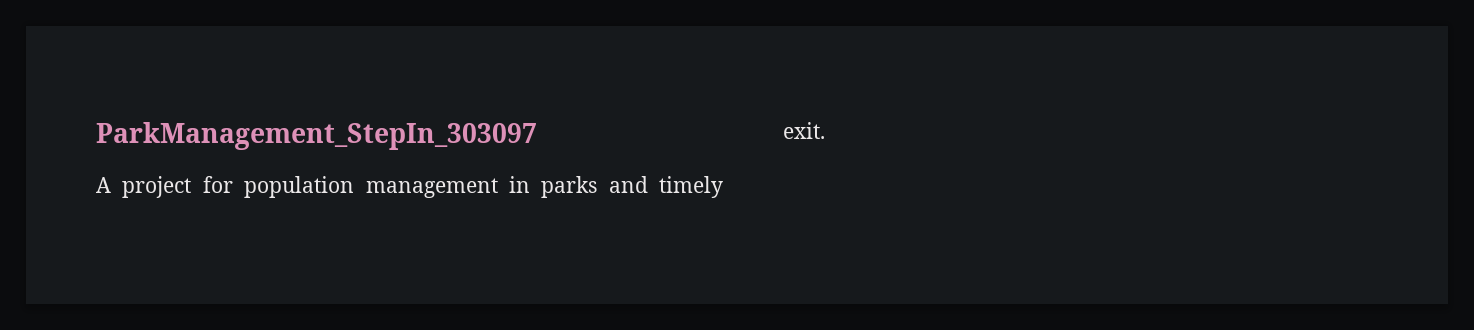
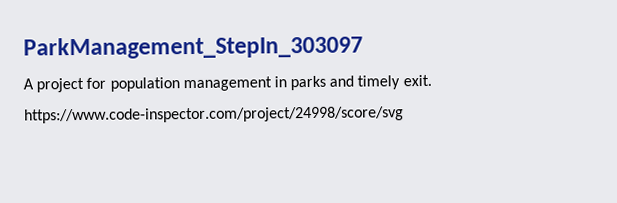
(825, 130) none -> [24,106,404,124] // https://www.code-inspector.com/project/24998/score/svg

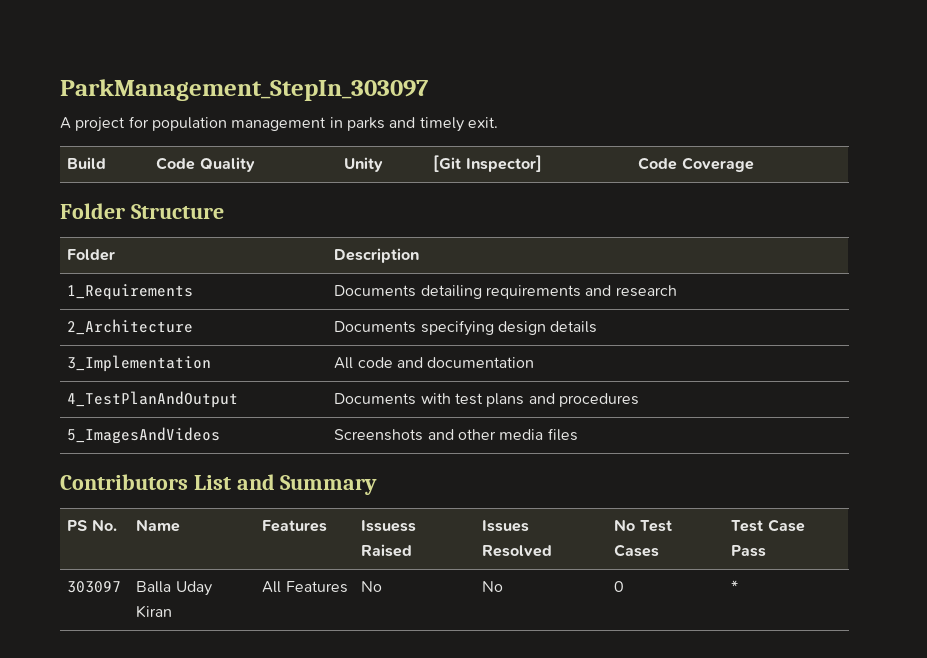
[24,106,404,124] // https://www.code-inspector.com/project/24998/score/svg -> [67,157,107,169] [156,157,255,172] [344,157,384,172] [433,155,542,172] [638,157,754,172] [60,203,224,219] [67,249,116,261] [334,248,420,263] [67,284,194,300] [334,285,677,299] [67,319,194,335] [334,320,598,336] [67,355,212,372] [334,357,535,369] [67,391,239,408] [334,393,639,407] [67,427,221,444] [334,428,578,441] [60,474,378,495] [67,519,117,531] [136,519,181,532] [262,520,328,532] [361,520,417,532] [361,544,413,557] [482,520,530,532] [482,545,553,557] [614,519,672,532] [614,544,660,557] [731,519,805,532] [731,545,767,557] [67,581,122,593] [136,581,212,596] [136,605,173,618] [262,581,348,593] [361,581,383,592] [482,581,504,592] [614,581,625,592] [731,580,739,592] // Build | Code Quality | Unity | [Git Inspector] | Code Coverage // Folder Structure // Folder | Description // 1_Requirements | Documents detailing requirements and research // 2_Architecture | Documents specifying design details // 3_Implementation | All code and documentation // 4_TestPlanAndOutput | Documents with test plans and procedures // 5_ImagesAndVideos | Screenshots and other media files // Contributors List and Summary // PS No. | Name | Features | Issuess Raised | Issues Resolved | No Test Cases | Test Case Pass // 303097 | Balla Uday Kiran | All Features | No | No | 0 | *

